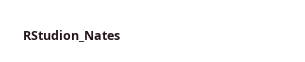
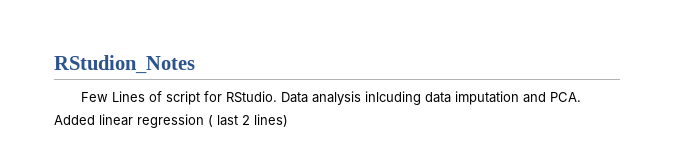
[23,30,120,42] RStudion_Nates -> [54,55,195,74] [80,91,581,105] [54,114,288,128] RStudion_Notes // Few Lines of script for RStudio. Data analysis inlcuding data imputation and PCA. Added linear regression ( last 2 lines)

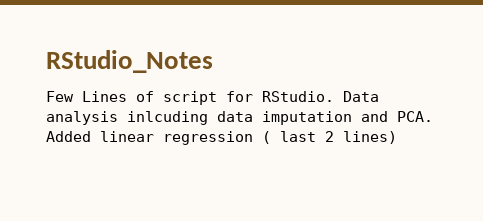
[54,55,195,74] RStudion_Notes -> [46,50,213,73] RStudio_Notes

